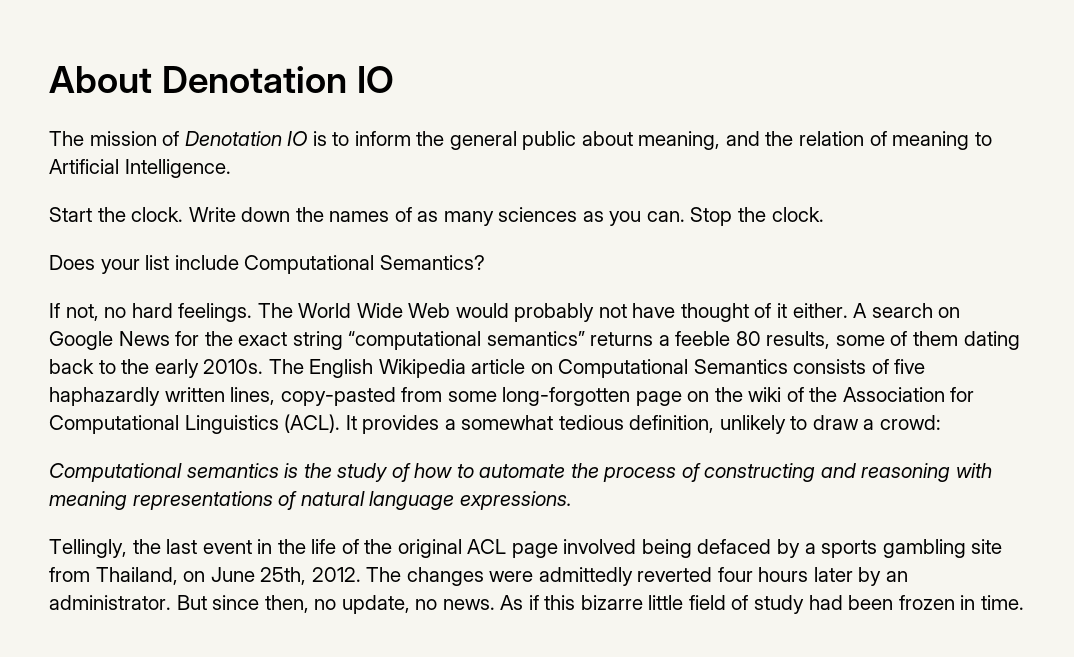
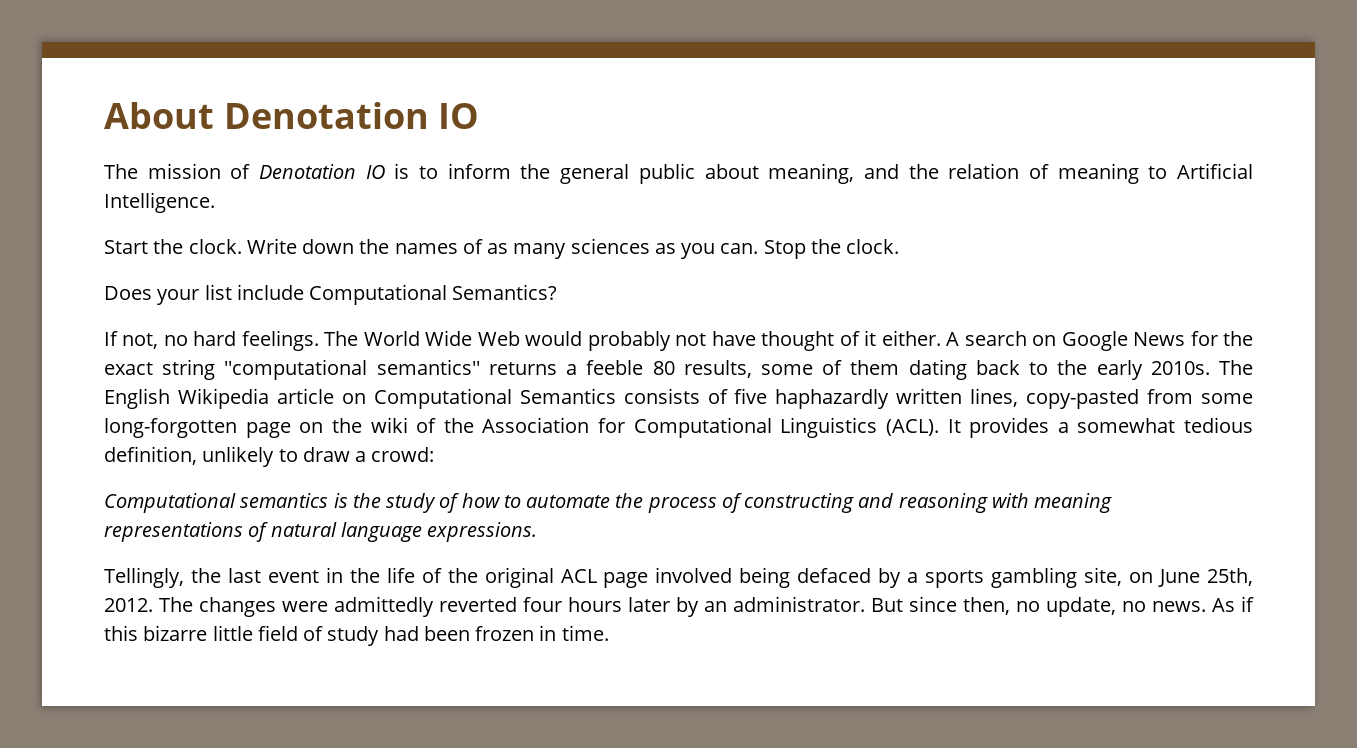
[348,331,585,350] “computational semantics” -> [224,359,480,380] ''computational semantics''
[971,539,1003,554] [49,567,178,585] site from Thailand, -> [1084,567,1123,586] site,

